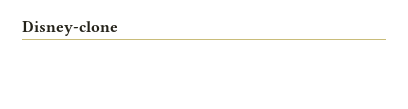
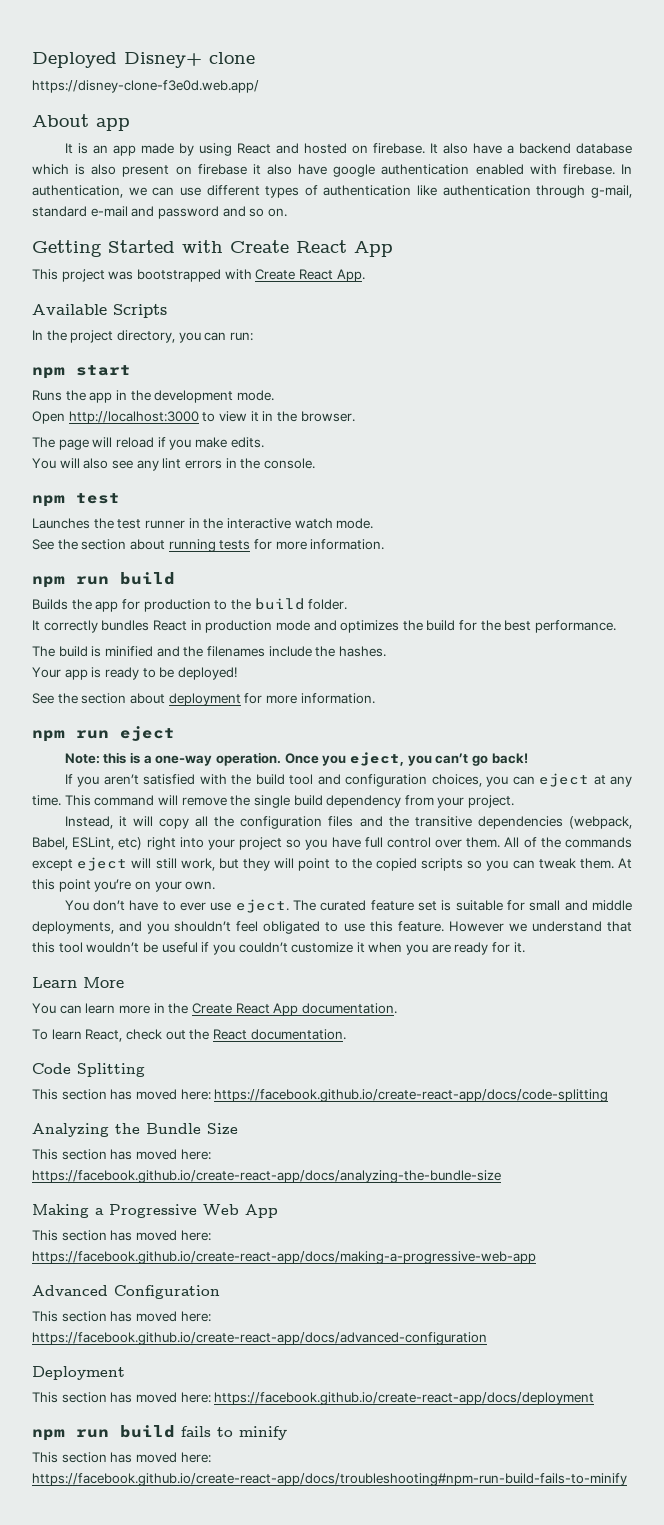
[22,20,118,36] Disney-clone -> [32,52,255,68] [32,80,259,93] [32,114,130,131] [64,143,632,156] [32,164,632,177] [32,185,632,198] [32,206,287,219] [32,240,393,257] [32,269,365,282] [32,304,167,318] [32,330,253,343] [32,365,131,379] [32,390,274,403] [32,411,355,424] [32,437,264,450] [32,458,315,471] [32,493,120,507] [32,518,374,529] [32,539,385,552] [32,572,175,588] [32,598,348,612] [32,620,617,633] [32,646,386,657] [32,667,237,680] [32,693,375,706] [32,726,175,742] [64,752,528,766] [64,773,633,787] [32,795,515,808] [64,816,632,829] [32,837,633,850] [32,857,632,871] [32,879,216,892] [64,899,632,913] [32,921,633,934] [32,942,525,955] [32,977,124,988] [32,1003,397,1016] [32,1029,346,1042] [32,1063,145,1077] [32,1089,609,1102] [32,1123,238,1137] [32,1149,211,1160] [32,1170,501,1183] [32,1204,278,1218] [32,1230,211,1241] [32,1251,536,1264] [32,1285,220,1299] [32,1311,211,1322] [32,1332,487,1345] [32,1366,125,1380] [32,1392,595,1405] [32,1425,287,1441] [32,1452,211,1463] [32,1473,627,1486] Deployed Disney+ clone // https://disney-clone-f3e0d.web.app/ // About app // It is an app made by using React and hosted on firebase. It also have a backend database which is also present on firebase it also have google authentication enabled with firebase. In authentication, we can use different types of authentication like authentication through g-mail, standard e-mail and password and so on. // Getting Started with Create React App // This project was bootstrapped with Create React App. // Available Scripts // In the project directory, you can run: // npm start // Runs the app in the development mode. // Open http://localhost:3000 to view it in the browser. // The page will reload if you make edits. // You will also see any lint errors in the console. // npm test // Launches the test runner in the interactive watch mode. // See the section about running tests for more information. // npm run build // Builds the app for production to the build folder. // It correctly bundles React in production mode and optimizes the build for the best performance. // The build is minified and the filenames include the hashes. // Your app is ready to be deployed! // See the section about deployment for more information. // npm run eject // Note: this is a one-way operation. Once you eject, you can’t go back! // If you aren’t satisfied with the build tool and configuration choices, you can eject at any time. This command will remove the single build dependency from your project. // Instead, it will copy all the configuration files and the transitive dependencies (webpack, Babel, ESLint, etc) right into your project so you have full control over them. All of the commands except eject will still work, but they will point to the copied scripts so you can tweak them. At this point you’re on your own. // You don’t have to ever use eject. The curated feature set is suitable for small and middle deployments, and you shouldn’t feel obligated to use this feature. However we understand that this tool wouldn’t be useful if you couldn’t customize it when you are ready for it. // Learn More // You can learn more in the Create React App documentation. // To learn React, check out the React documentation. // Code Splitting // This section has moved here: https://facebook.github.io/create-react-app/docs/code-splitting // Analyzing the Bundle Size // This section has moved here: https://facebook.github.io/create-react-app/docs/analyzing-the-bundle-size // Making a Progressive Web App // This section has moved here: https://facebook.github.io/create-react-app/docs/making-a-progressive-web-app // Advanced Configuration // This section has moved here: https://facebook.github.io/create-react-app/docs/advanced-configuration // Deployment // This section has moved here: https://facebook.github.io/create-react-app/docs/deployment // npm run build fails to minify // This section has moved here: https://facebook.github.io/create-react-app/docs/troubleshooting#npm-run-build-fails-to-minify

